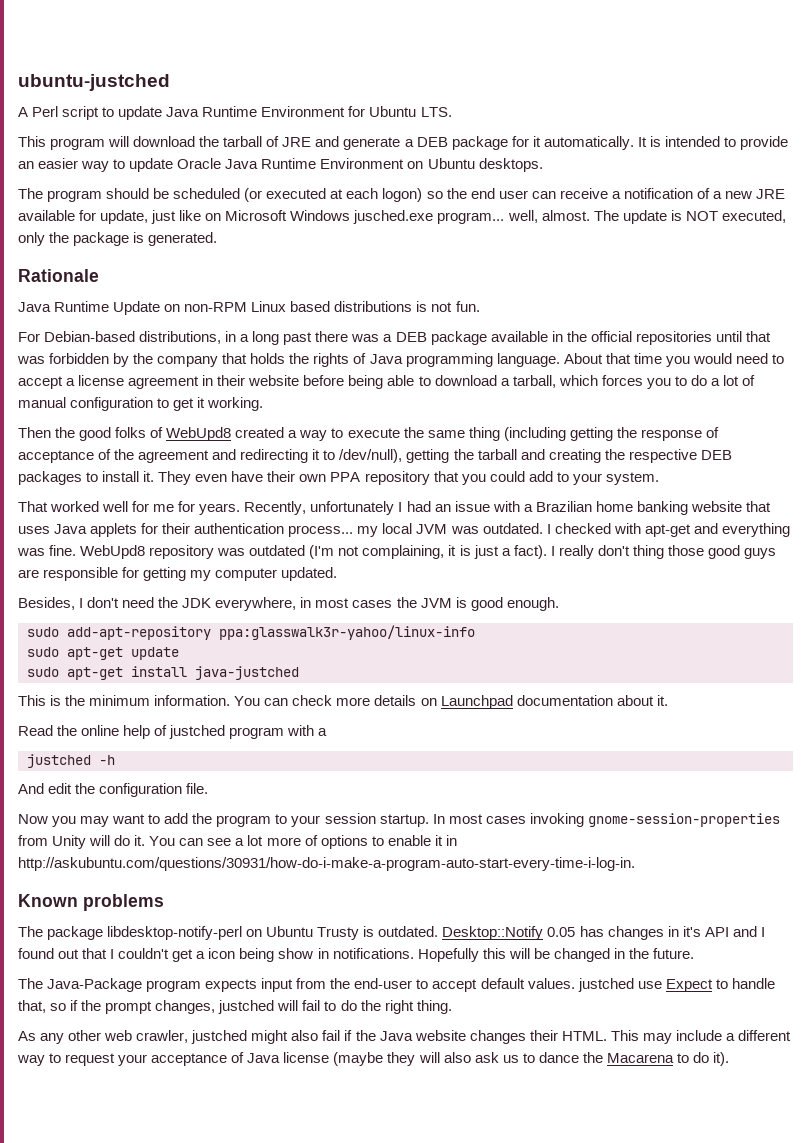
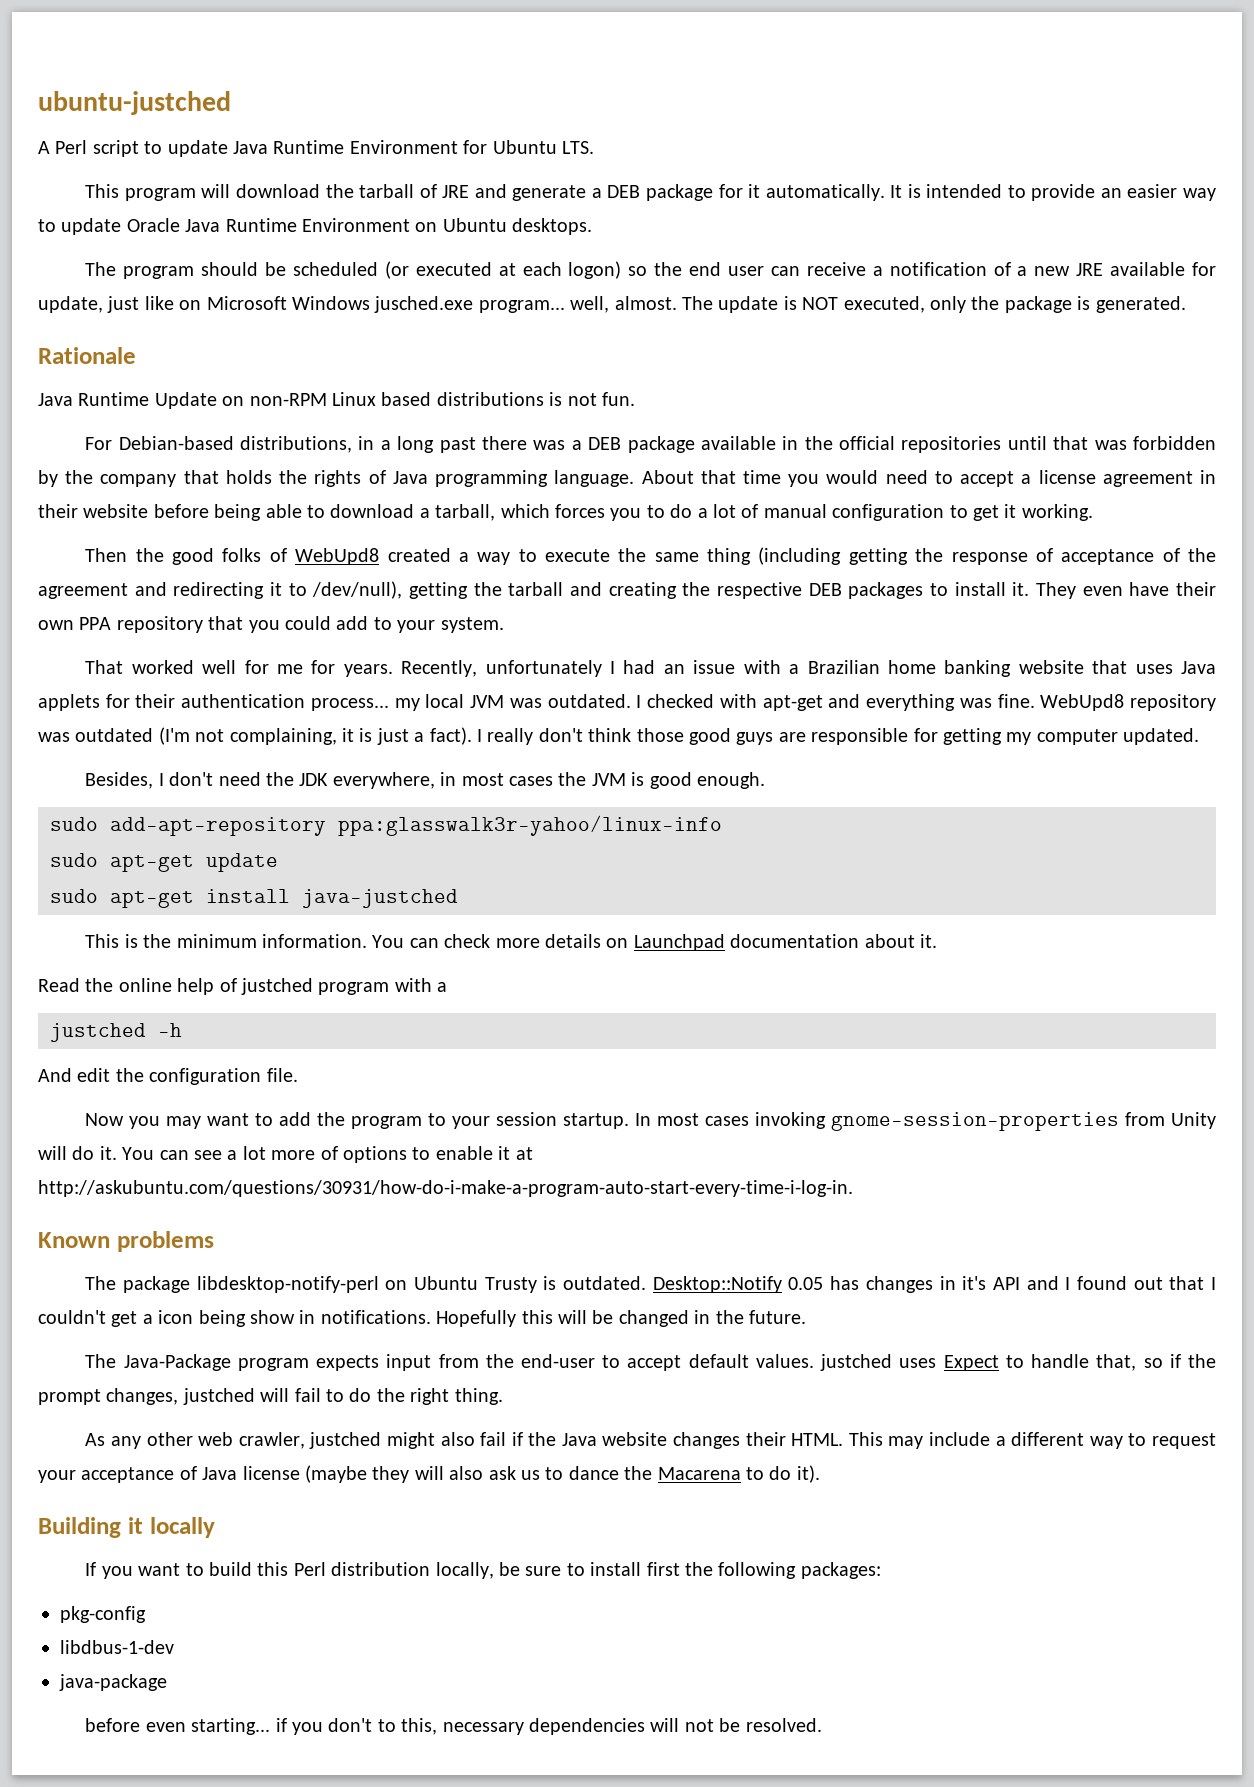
[632,545,664,559] thing -> [588,728,632,742] think
[445,835,457,846] in -> [515,1147,533,1160] at
[637,981,662,989] use -> [899,1358,937,1368] uses
(729, 1059) none -> [38,1517,215,1538] [85,1562,881,1579] [60,1606,146,1623] [60,1640,174,1654] [59,1674,167,1691] [85,1718,822,1735] // Building it locally // If you want to build this Perl distribution locally, be sure to install first the following packages: // pkg-config // libdbus-1-dev // java-package // before even starting... if you don't to this, necessary dependencies will not be resolved.

